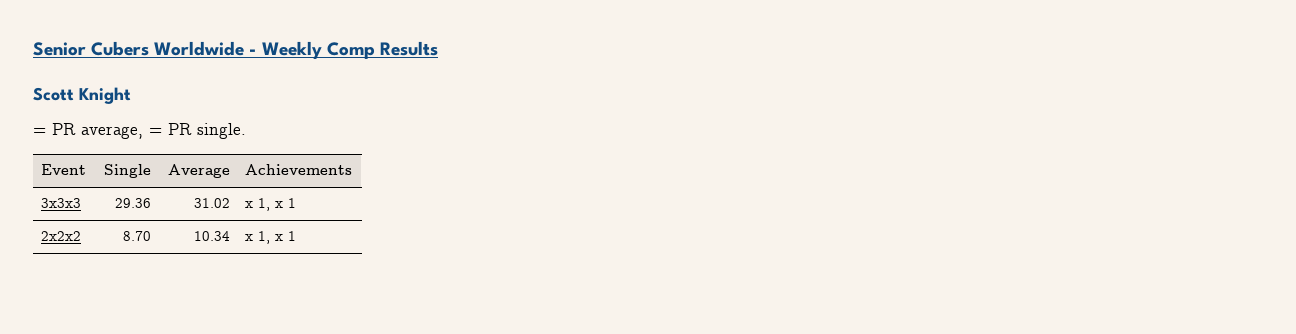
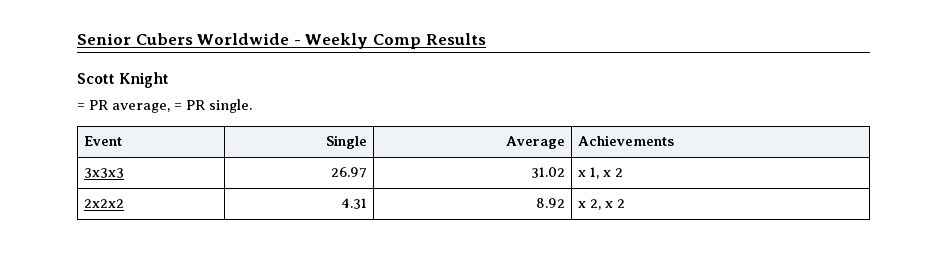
[115,198,152,208] 29.36 -> [331,167,368,178] 26.97
[287,198,296,208] 1 -> [614,168,623,177] 2
[123,231,152,241] [194,231,231,241] [244,231,296,244] 8.70 | 10.34 | x 1, x 1 -> [341,198,368,209] [536,198,566,208] [577,199,625,210] 4.31 | 8.92 | x 2, x 2

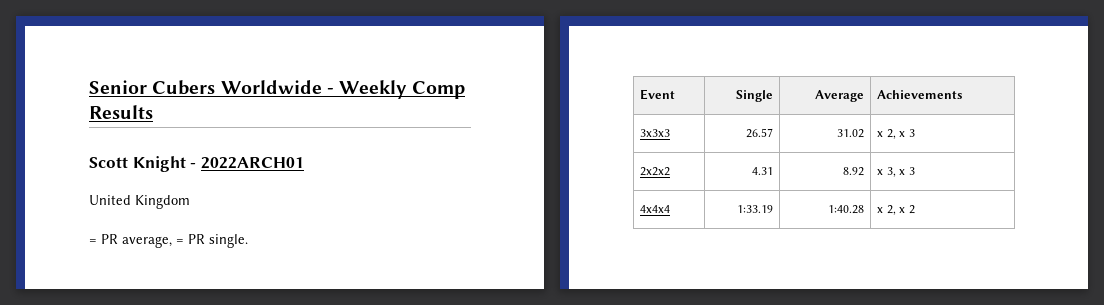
(170, 80) none -> [190,157,304,169] [89,195,190,209] - 2022ARCH01 // United Kingdom
[331,167,368,178] 26.97 -> [745,128,773,138] 26.57
[589,167,623,179] 1, x 2 -> [886,129,915,139] 2, x 3
(566, 203) none -> [877,167,915,177] [640,205,671,213] [736,205,773,213] [827,205,864,214] | x 3, x 3 // 4x4x4 | 1:33.19 | 1:40.28

